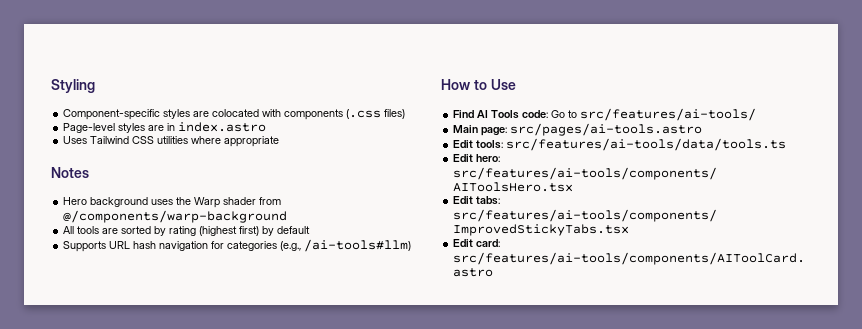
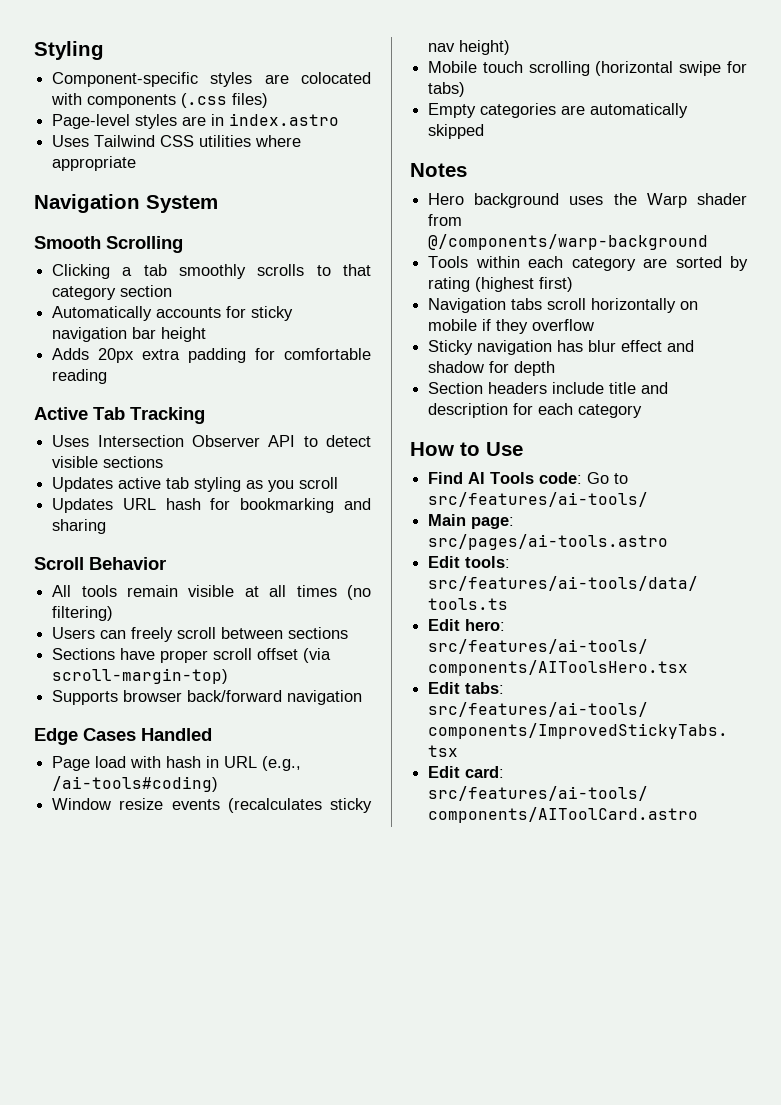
(280, 141) none -> [34,194,218,213] [34,236,183,253] [52,264,371,279] [52,285,173,300] [52,306,294,321] [52,327,207,342] [52,348,371,363] [52,369,108,384] [34,407,205,424] [52,435,371,447] [52,456,164,468] [52,477,339,492] [52,498,371,513] [52,519,107,534] [34,557,166,570] [52,585,372,600] [52,606,114,621] [52,627,349,642] [52,648,332,663] [52,668,229,684] [52,690,363,705] [34,728,212,745] [52,756,302,771] [52,776,219,792] [52,798,372,813] [428,40,511,55] [428,61,747,76] [428,82,466,97] [428,103,689,118] [428,124,485,139] // Navigation System // Smooth Scrolling // Clicking a tab smoothly scrolls to that category section // Automatically accounts for sticky navigation bar height // Adds 20px extra padding for comfortable reading // Active Tab Tracking // Uses Intersection Observer API to detect visible sections // Updates active tab styling as you scroll // Updates URL hash for bookmarking and sharing // Scroll Behavior // All tools remain visible at all times (no filtering) // Users can freely scroll between sections // Sections have proper scroll offset (via scroll-margin-top) // Supports browser back/forward navigation // Edge Cases Handled // Page load with hash in URL (e.g., /ai-tools#coding) // Window resize events (recalculates sticky nav height) // Mobile touch scrolling (horizontal swipe for tabs) // Empty categories are automatically skipped
[63,226,100,234] All tools -> [428,256,636,271] Tools within each category
[262,226,311,236] [63,239,412,252] by default // Supports URL hash navigation for categories (e.g., /ai-tools#llm) -> [428,298,699,313] [428,319,595,334] [428,340,695,355] [428,361,556,376] [428,382,669,394] [428,403,643,418] // Navigation tabs scroll horizontally on mobile if they overflow // Sticky navigation has blur effect and shadow for depth // Section headers include title and description for each category

